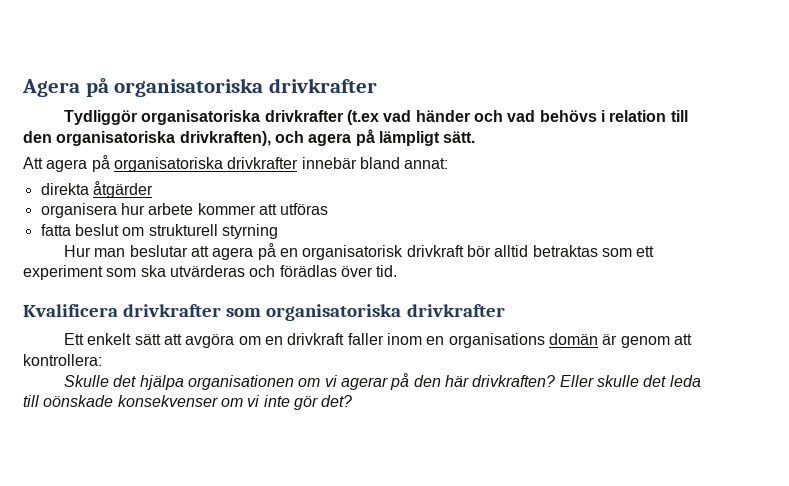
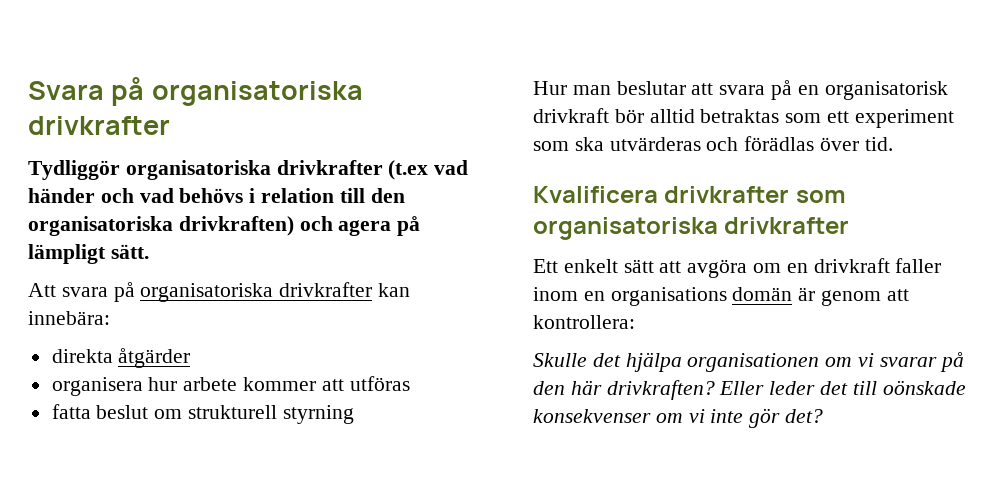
[22,79,80,97] Agera -> [28,81,104,100] Svara
[179,131,271,146] drivkraften), -> [178,216,294,236] drivkraften)
[46,155,449,172] agera på organisatoriska drivkrafter innebär bland annat: -> [61,282,411,302] [28,311,110,325] svara på organisatoriska drivkrafter kan innebära:
[212,247,254,260] agera -> [719,85,766,95] svara
[341,377,389,390] agerar -> [879,357,937,367] svarar
[596,375,701,387] skulle det leda -> [769,381,849,395] leder det

